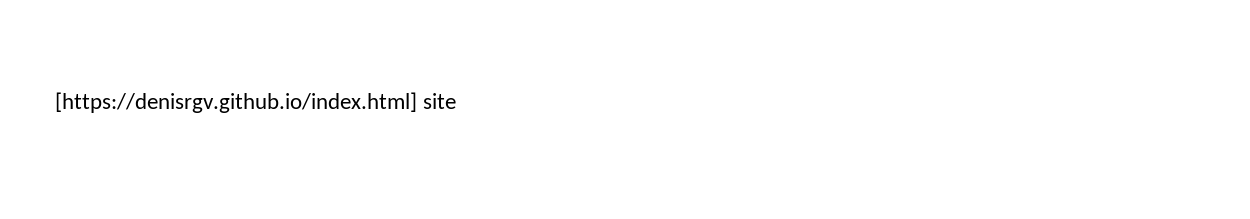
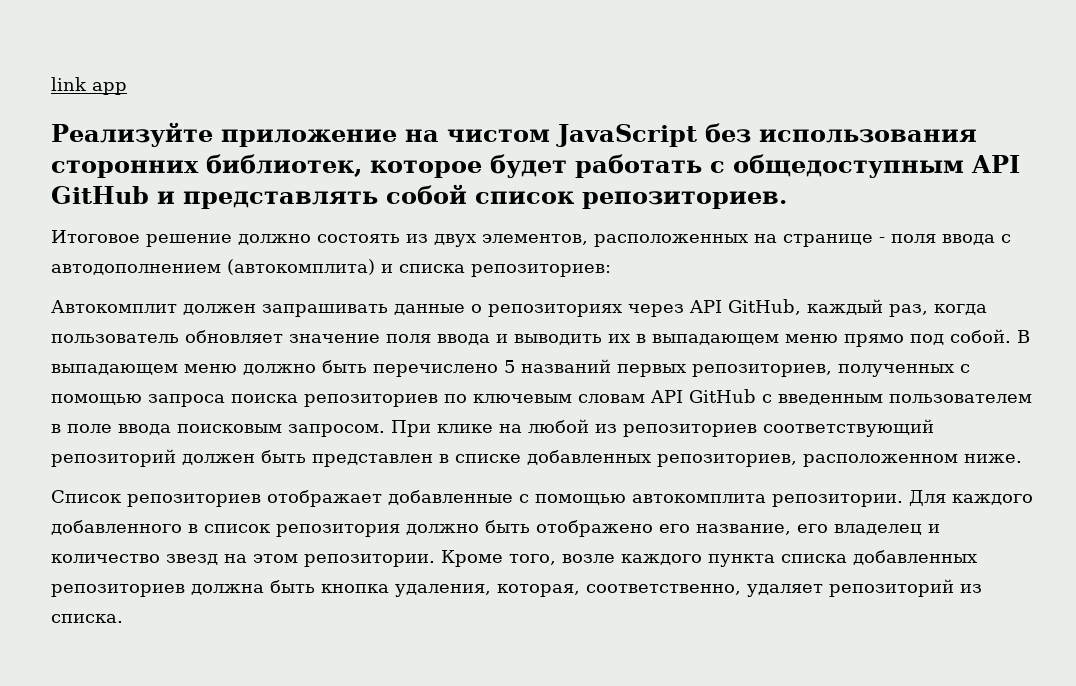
[55,92,457,113] [https://denisrgv.github.io/index.html] site -> [51,77,127,95] [51,122,977,147] [51,154,1020,178] [51,184,787,209] [51,230,1011,247] [51,259,611,277] [51,299,987,317] [51,329,1030,347] [51,359,970,377] [51,389,1032,407] [51,419,934,437] [51,449,1022,467] [51,490,1033,507] [51,520,940,537] [51,550,977,567] [51,579,982,597] [51,614,123,623] link app // Реализуйте приложение на чистом JavaScript без использования сторонних библиотек, которое будет работать с общедоступным API GitHub и представлять собой список репозиториев. // Итоговое решение должно состоять из двух элементов, расположенных на странице - поля ввода с автодополнением (автокомплита) и списка репозиториев: // Автокомплит должен запрашивать данные о репозиториях через API GitHub, каждый раз, когда пользователь обновляет значение поля ввода и выводить их в выпадающем меню прямо под собой. В выпадающем меню должно быть перечислено 5 названий первых репозиториев, полученных с помощью запроса поиска репозиториев по ключевым словам API GitHub с введенным пользователем в поле ввода поисковым запросом. При клике на любой из репозиториев соответствующий репозиторий должен быть представлен в списке добавленных репозиториев, расположенном ниже. // Список репозиториев отображает добавленные с помощью автокомплита репозитории. Для каждого добавленного в список репозитория должно быть отображено его название, его владелец и количество звезд на этом репозитории. Кроме того, возле каждого пункта списка добавленных репозиториев должна быть кнопка удаления, которая, соответственно, удаляет репозиторий из списка.

